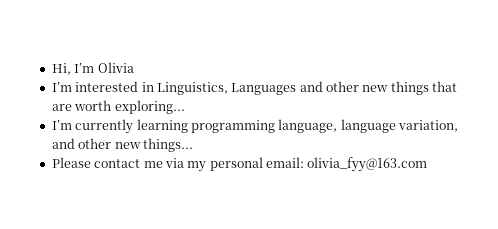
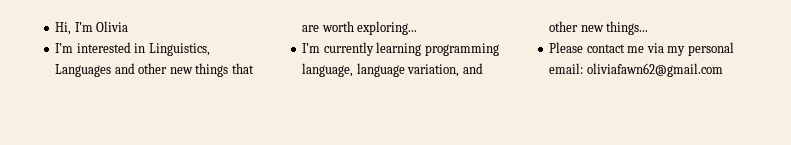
[307,157,428,172] olivia_fyy@163.com -> [586,63,723,77] oliviafawn62@gmail.com

